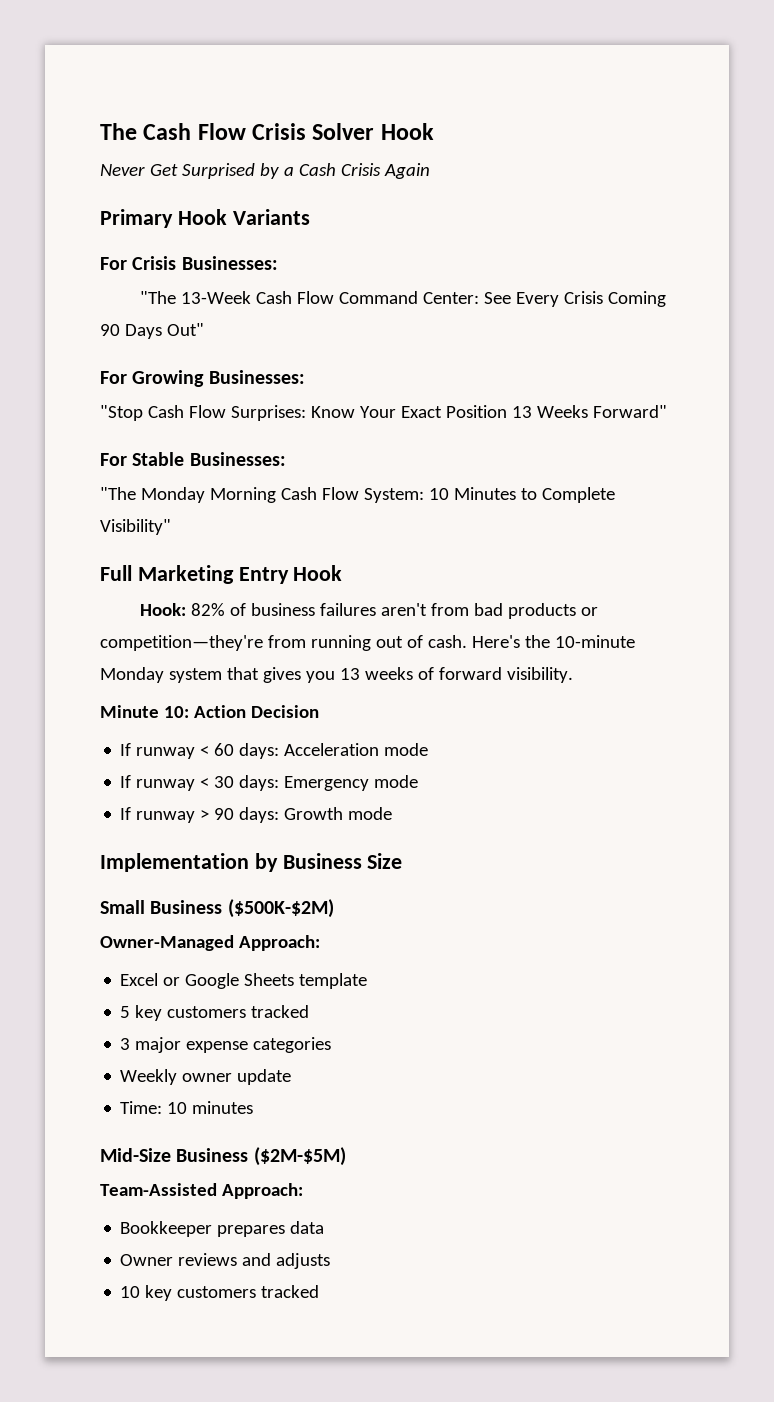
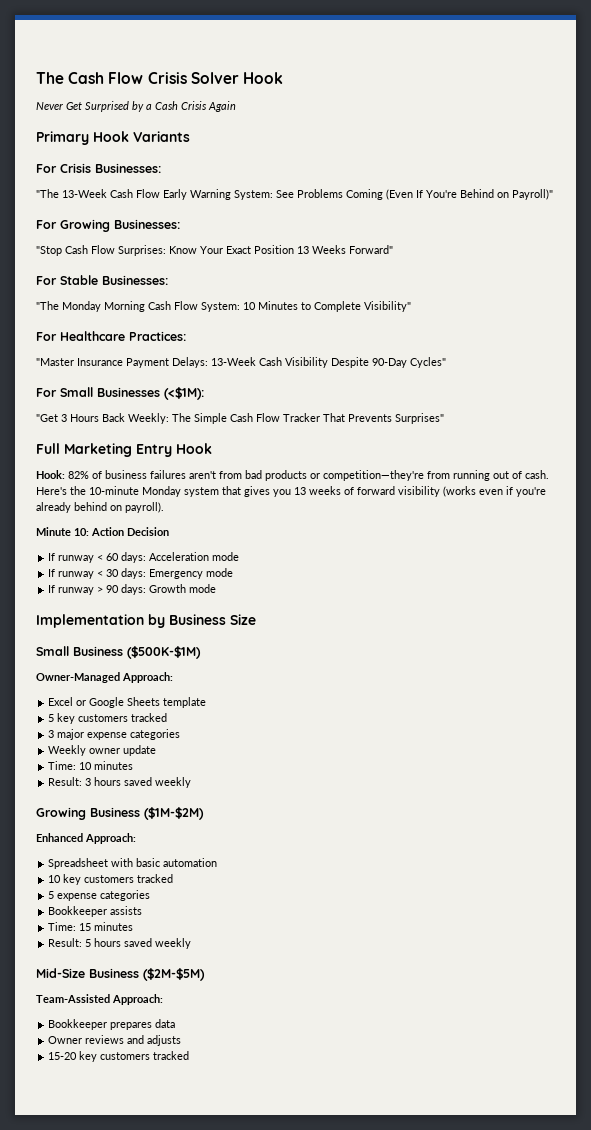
[338,291,666,307] [100,323,204,339] Command Center: See Every Crisis Coming 90 Days Out" -> [163,189,553,200] Early Warning System: See Problems Coming (Even If You're Behind on Payroll)"
(171, 527) none -> [36,331,186,341] [36,357,446,368] [36,387,204,400] [36,413,444,424] // For Healthcare Practices: // "Master Insurance Payment Delays: 13-Week Cash Visibility Despite 90-Day Cycles" // For Small Businesses (<$1M): // "Get 3 Hours Back Weekly: The Simple Cash Flow Tracker That Prevents Surprises"
[506,667,573,683] visibility. -> [398,486,546,497] [36,502,164,513] visibility (works even if you're already behind on payroll).
[227,899,334,918] ($500K-$2M) -> [127,646,201,659] ($500K-$1M)
(254, 1107) none -> [48,777,192,788] [36,807,204,820] [36,833,136,844] [48,858,218,869] [48,874,174,885] [48,890,151,901] [48,906,143,917] [48,922,134,931] [48,938,192,949] // Result: 3 hours saved weekly // Growing Business ($1M-$2M) // Enhanced Approach: // Spreadsheet with basic automation // 10 key customers tracked // 5 expense categories // Bookkeeper assists // Time: 15 minutes // Result: 5 hours saved weekly
[120,1286,141,1298] 10 -> [48,1052,78,1060] 15-20

